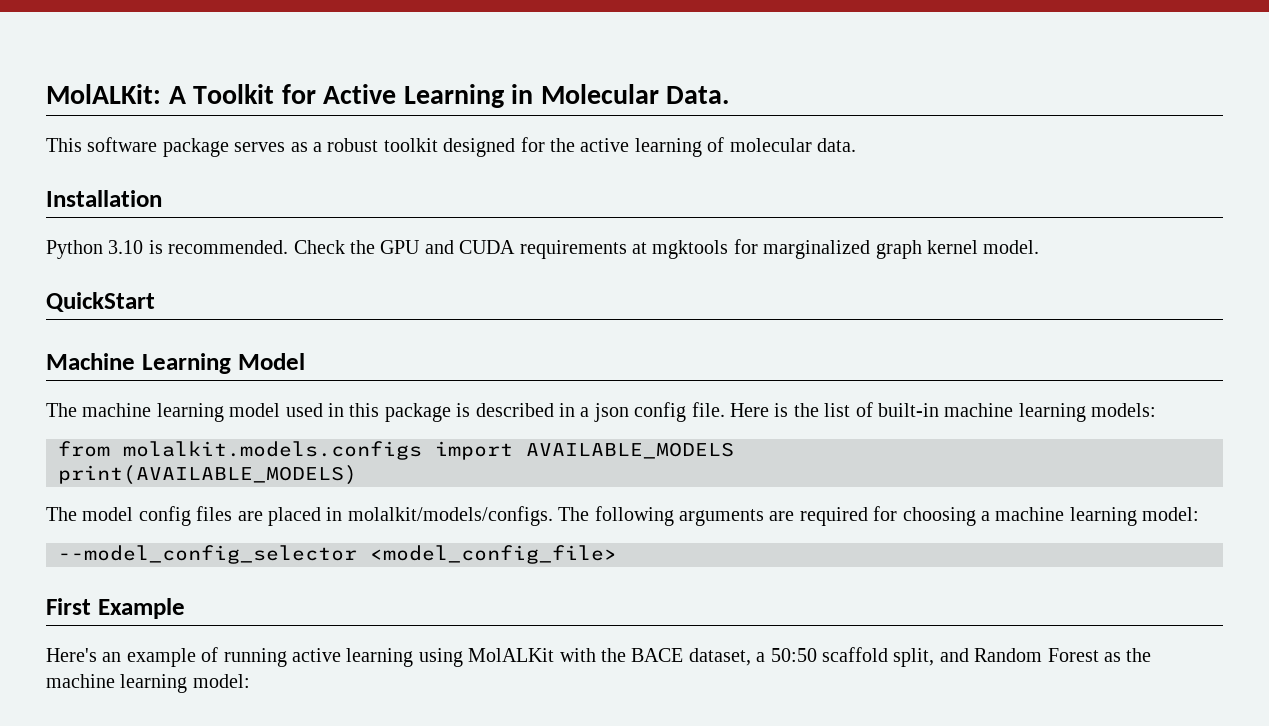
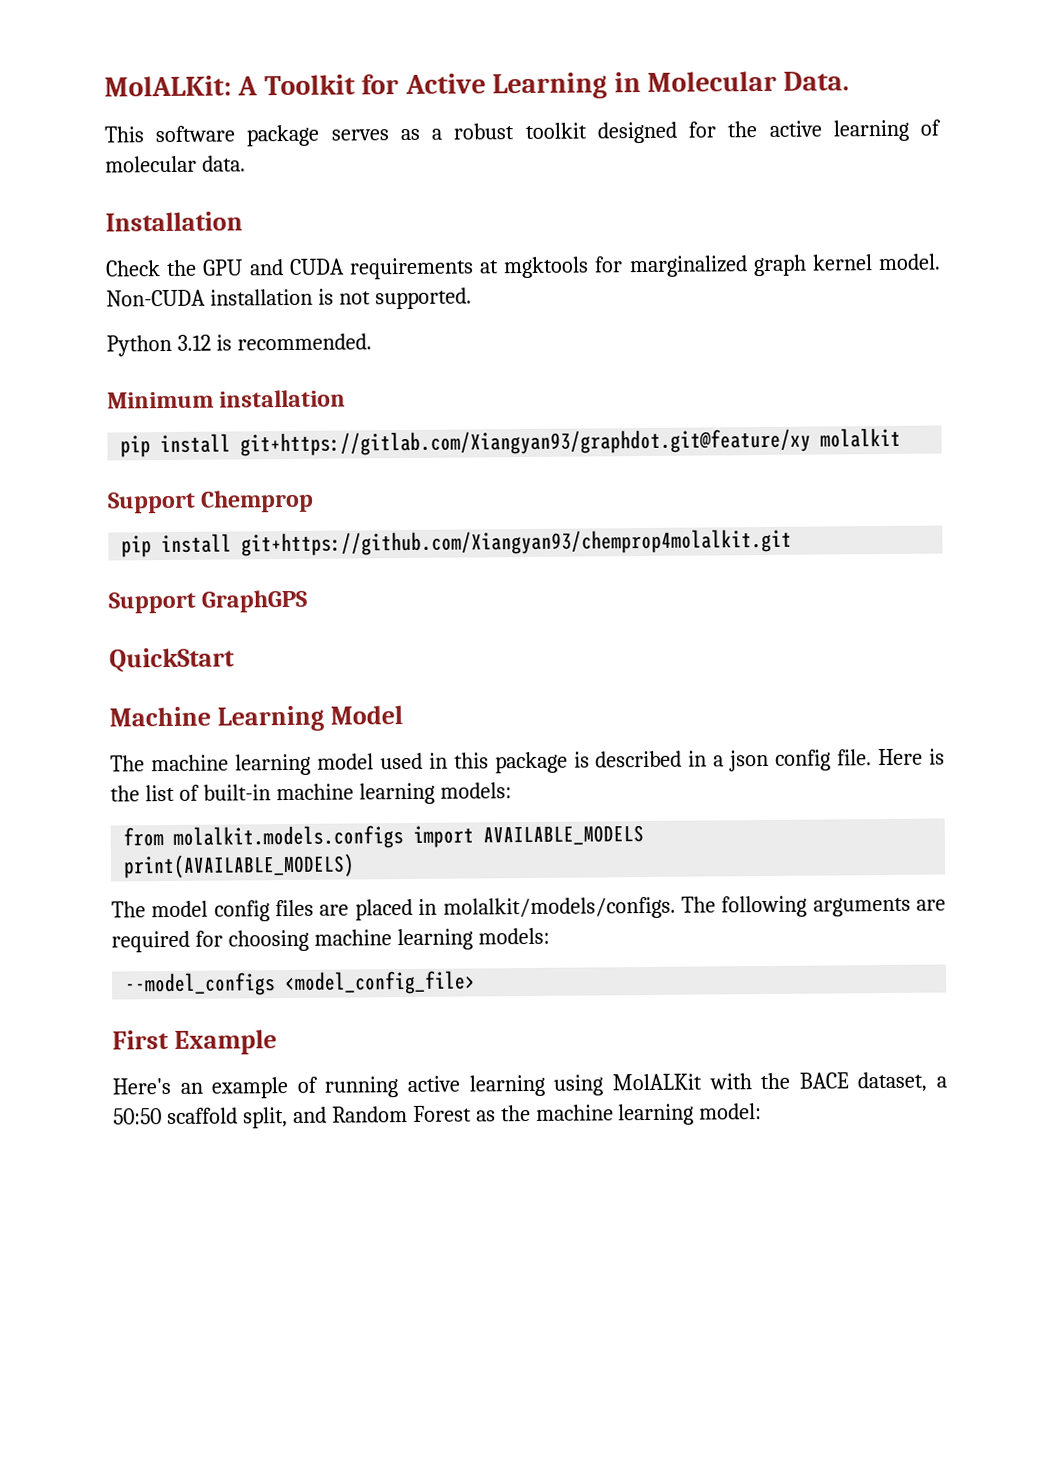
[46,240,289,259] Python 3.10 is recommended. -> (243, 221) none
(1040, 247) none -> [106,287,472,310] [106,333,372,357] [107,389,347,409] [120,427,902,458] [107,489,315,514] [121,528,793,558] [108,589,308,614] Non-CUDA installation is not supported. // Python 3.12 is recommended. // Minimum installation // pip install git+https://gitlab.com/Xiangyan93/graphdot.git@feature/xy molalkit // Support Chemprop // pip install git+https://github.com/Xiangyan93/chemprop4molalkit.git // Support GraphGPS
[980,507,1200,526] [58,545,357,564] a machine learning model: // --model_config_selector -> [313,927,550,951] [124,972,277,997] machine learning models: // --model_configs

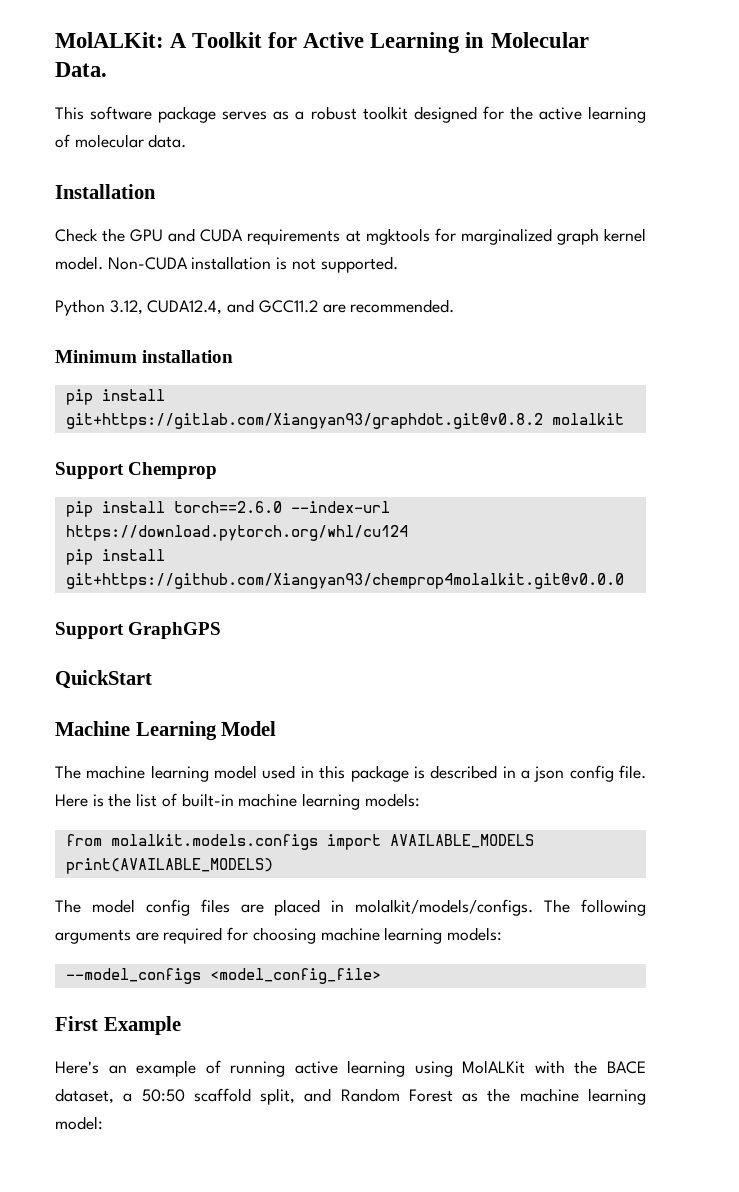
[176,334,232,351] 3.12 is -> [109,299,346,315] 3.12, CUDA12.4, and GCC11.2 are
[240,428,812,457] git+https://gitlab.com/Xiangyan93/graphdot.git@feature/xy -> [65,413,543,429] git+https://gitlab.com/Xiangyan93/graphdot.git@v0.8.2
[241,528,793,557] git+https://github.com/Xiangyan93/chemprop4molalkit.git -> [173,501,390,513] [65,525,408,541] [65,549,165,565] [65,573,624,589] torch==2.6.0 --index-url https://download.pytorch.org/whl/cu124 // pip install git+https://github.com/Xiangyan93/chemprop4molalkit.git@v0.0.0

